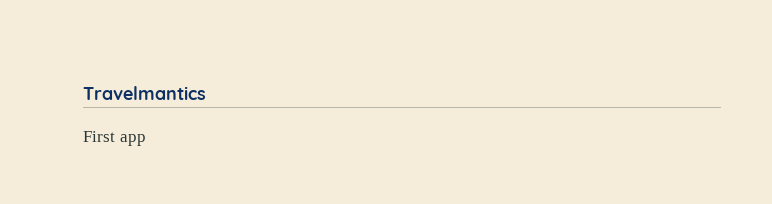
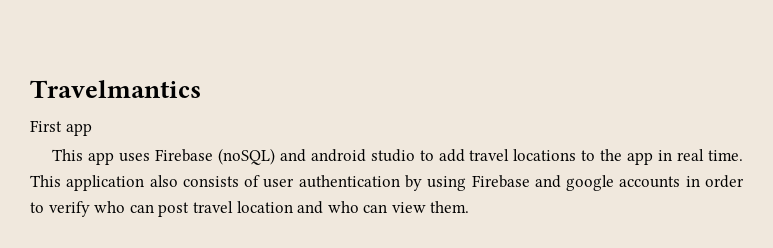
(146, 140) none -> [52,148,744,165] [30,175,745,191] [30,201,470,217] // This app uses Firebase (noSQL) and android studio to add travel locations to the app in real time. This application also consists of user authentication by using Firebase and google accounts in order to verify who can post travel location and who can view them.

